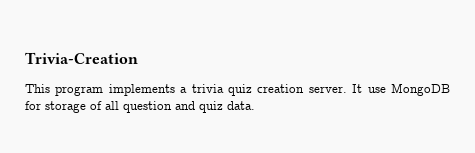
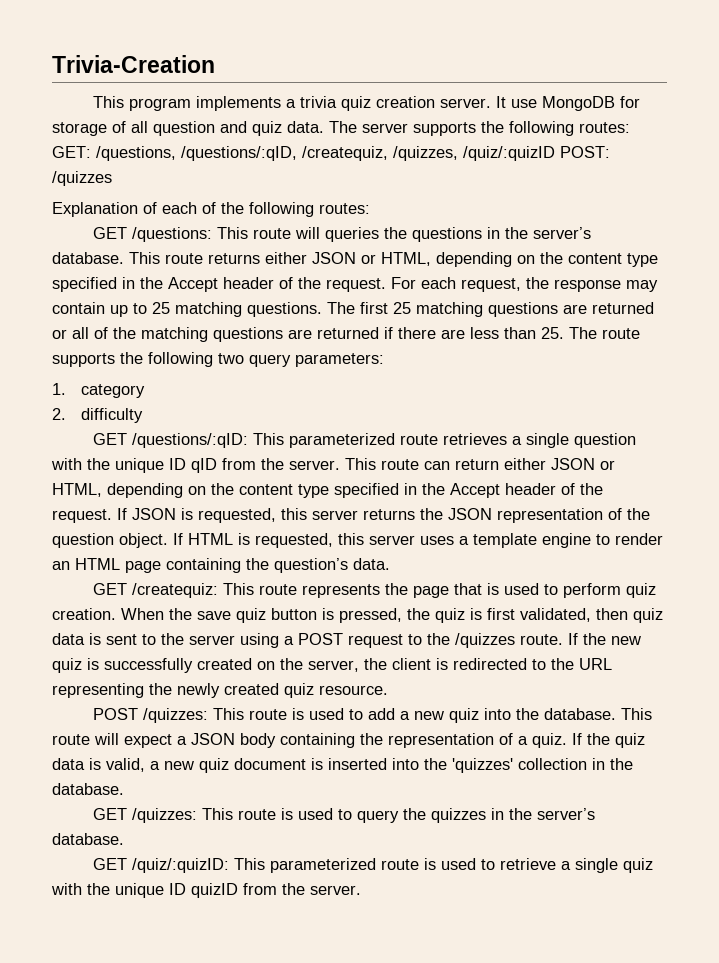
(255, 105) none -> [329,121,630,136] [52,146,610,161] [52,171,112,186] [52,202,370,217] [92,227,591,242] [52,252,658,267] [52,277,658,292] [52,302,654,317] [52,327,640,342] [52,352,384,367] [52,383,146,398] [52,408,144,423] [92,433,636,448] [51,458,615,473] [52,483,603,498] [52,508,650,523] [52,533,663,548] [52,558,390,573] [92,583,656,598] [52,608,663,623] [52,633,641,648] [52,658,612,673] [52,683,388,698] [92,708,652,723] [52,733,645,748] [52,758,633,773] [52,783,124,795] [92,808,595,823] [52,833,124,845] [92,858,653,873] [51,883,361,898] The server supports the following routes: GET: /questions, /questions/:qID, /createquiz, /quizzes, /quiz/:quizID POST: /quizzes // Explanation of each of the following routes: // GET /questions: This route will queries the questions in the server’s database. This route returns either JSON or HTML, depending on the content type specified in the Accept header of the request. For each request, the response may contain up to 25 matching questions. The first 25 matching questions are returned or all of the matching questions are returned if there are less than 25. The route supports the following two query parameters: // 1. category // 2. difficulty // GET /questions/:qID: This parameterized route retrieves a single question with the unique ID qID from the server. This route can return either JSON or HTML, depending on the content type specified in the Accept header of the request. If JSON is requested, this server returns the JSON representation of the question object. If HTML is requested, this server uses a template engine to render an HTML page containing the question’s data. // GET /createquiz: This route represents the page that is used to perform quiz creation. When the save quiz button is pressed, the quiz is first validated, then quiz data is sent to the server using a POST request to the /quizzes route. If the new quiz is successfully created on the server, the client is redirected to the URL representing the newly created quiz resource. // POST /quizzes: This route is used to add a new quiz into the database. This route will expect a JSON body containing the representation of a quiz. If the quiz data is valid, a new quiz document is inserted into the 'quizzes' collection in the database. // GET /quizzes: This route is used to query the quizzes in the server’s database. // GET /quiz/:quizID: This parameterized route is used to retrieve a single quiz with the unique ID quizID from the server.

